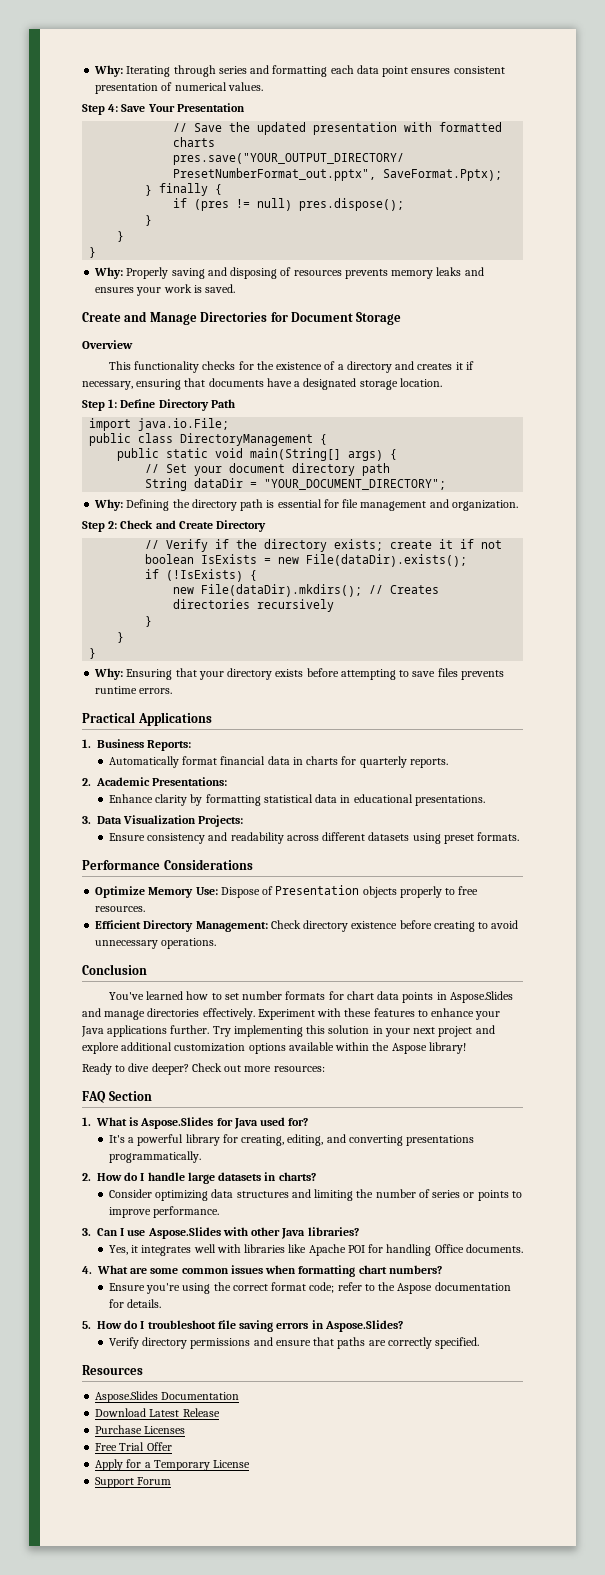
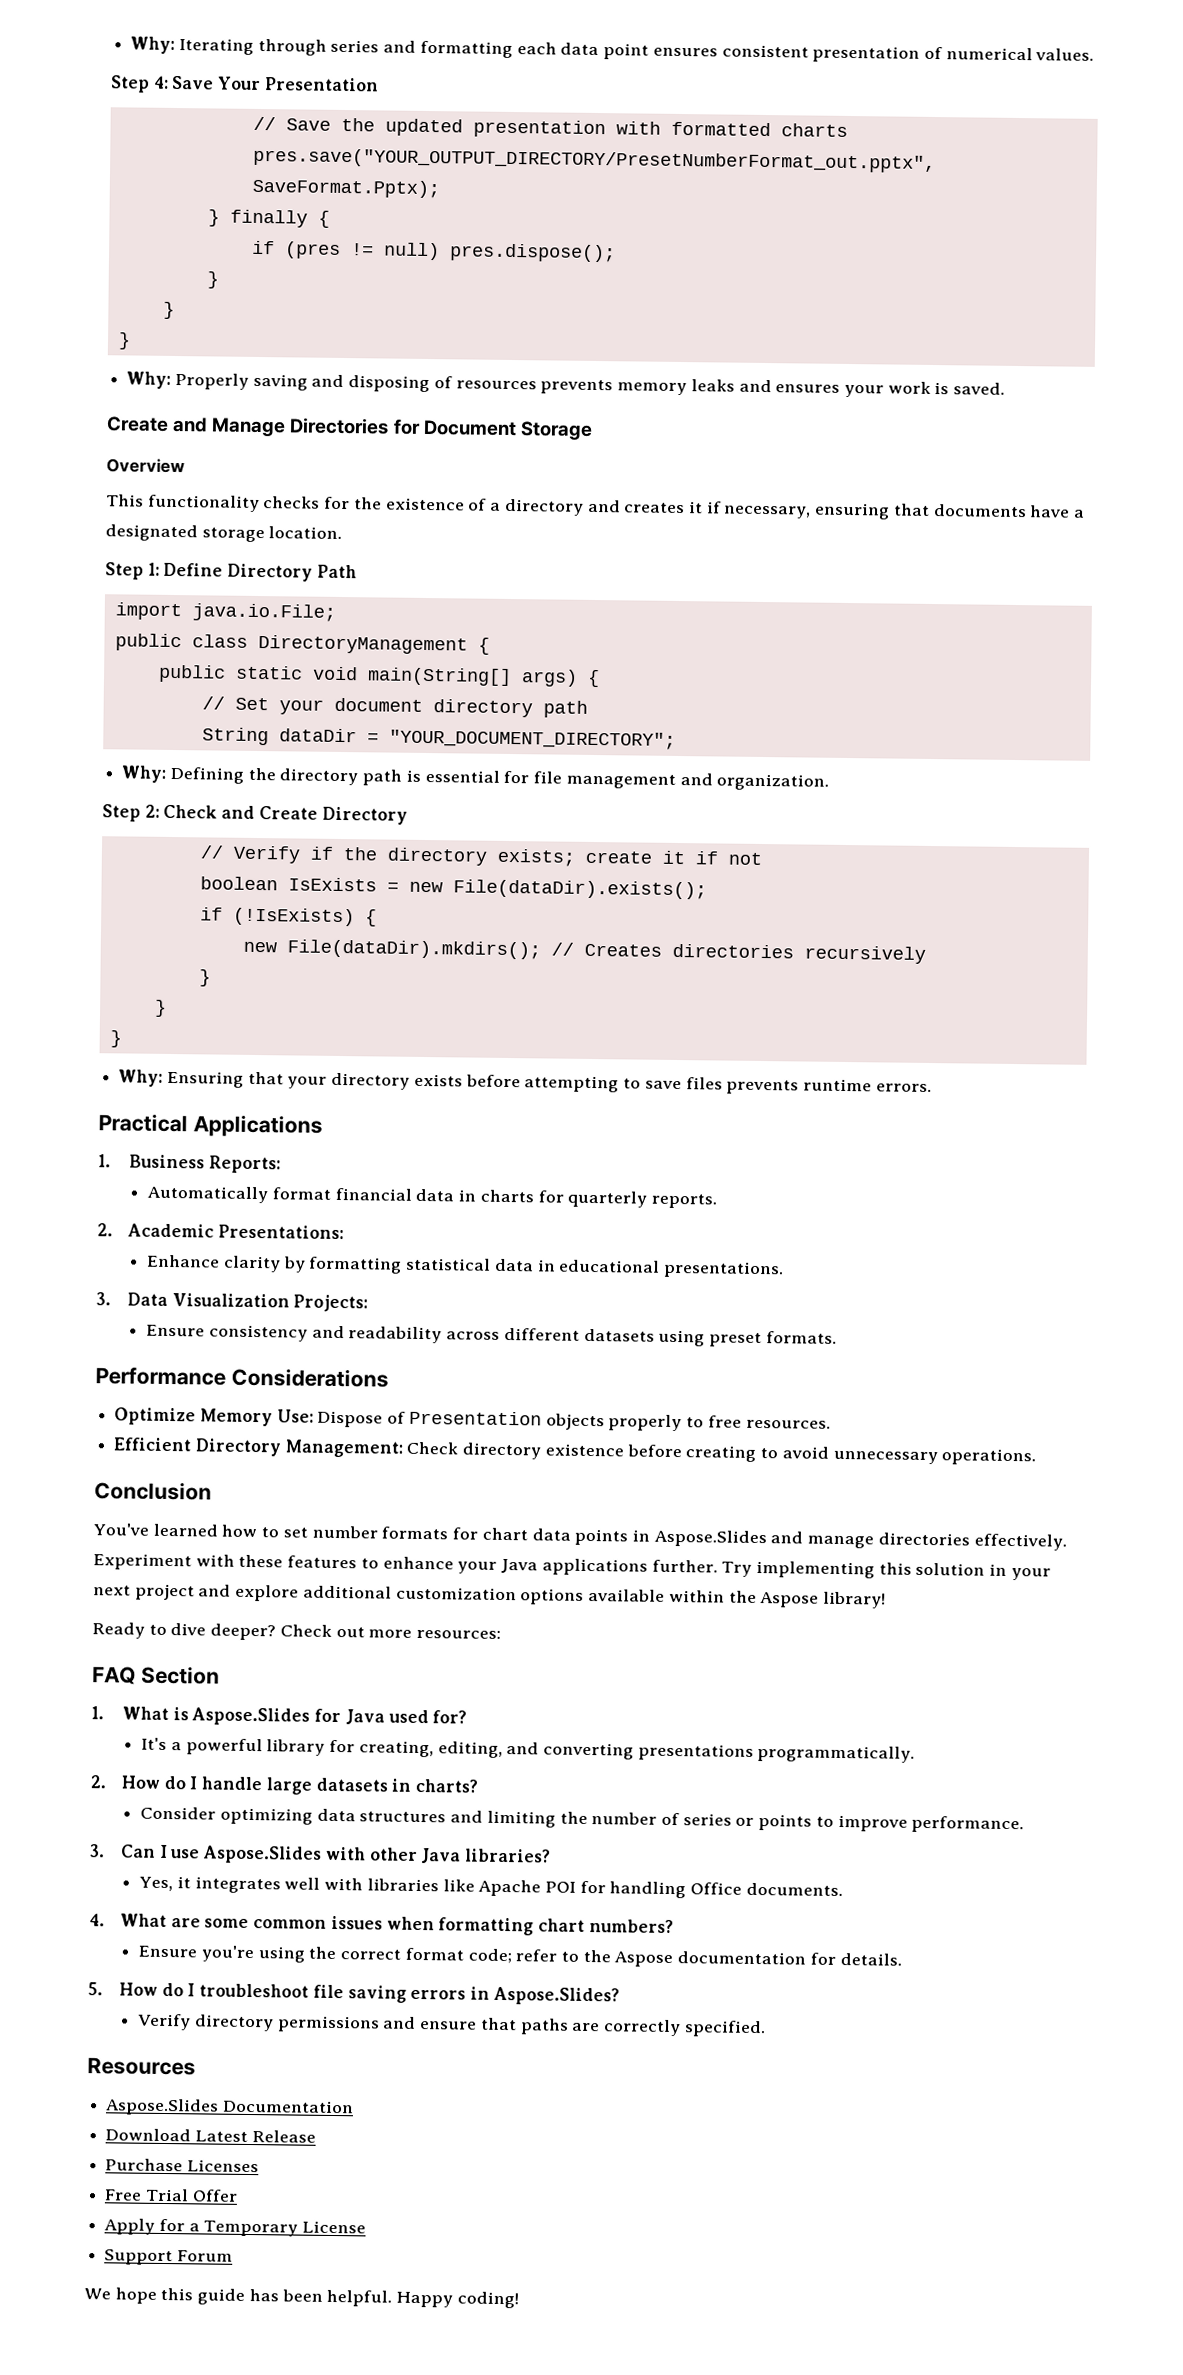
(172, 1481) none -> [84,2287,519,2309] // We hope this guide has been helpful. Happy coding!

